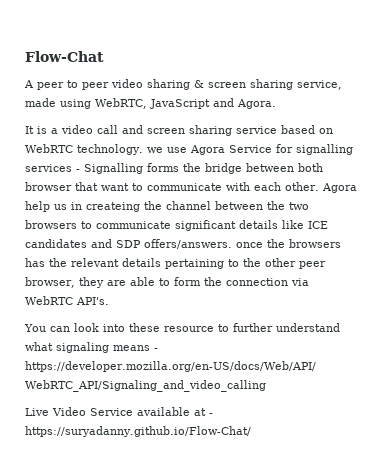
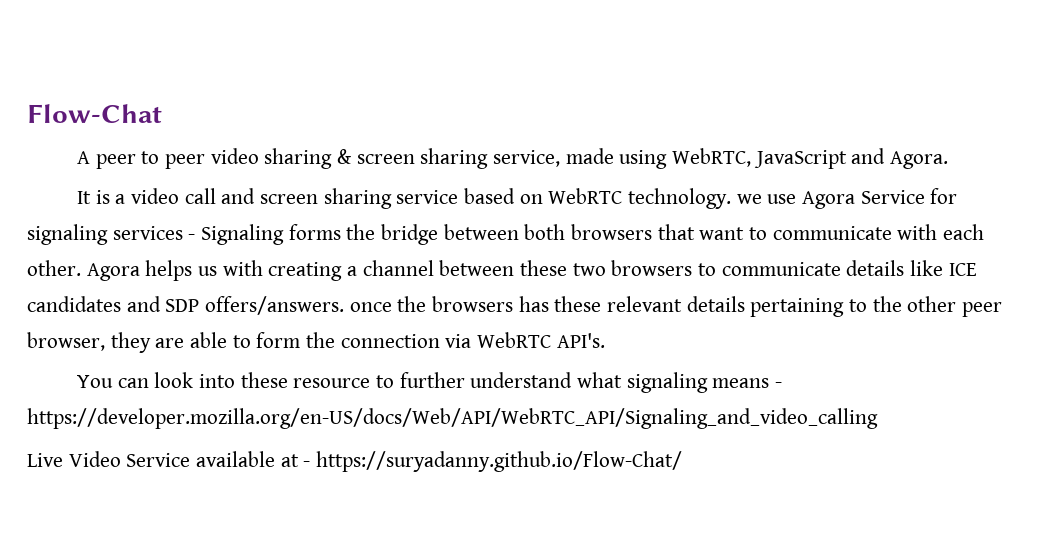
[295,144,353,155] signalling -> [27,224,108,245] signaling
[84,163,143,174] Signalling -> [201,224,285,245] Signaling
[25,182,72,191] browser -> [571,224,653,240] browsers
[25,201,162,212] help us in createing the -> [145,260,358,281] helps us with creating a
[267,201,285,210] the -> [520,260,568,276] these
[175,220,236,231] significant -> (841, 269) none
[49,258,67,267] the -> [554,296,602,312] these

